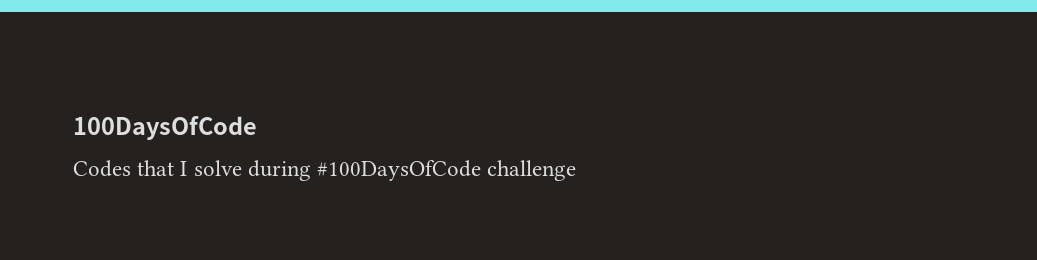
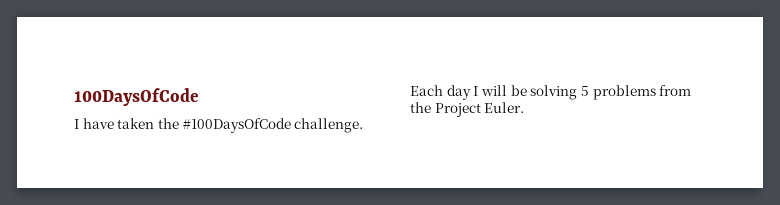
[73,160,577,181] Codes that I solve during #100DaysOfCode challenge -> [74,118,364,133] [410,85,692,100] [410,102,525,117] I have taken the #100DaysOfCode challenge. Each day I will be solving 5 problems from the Project Euler.

